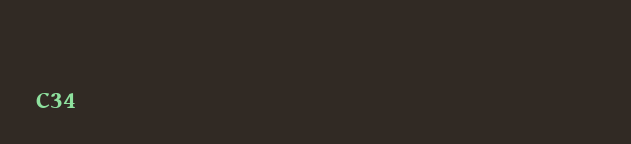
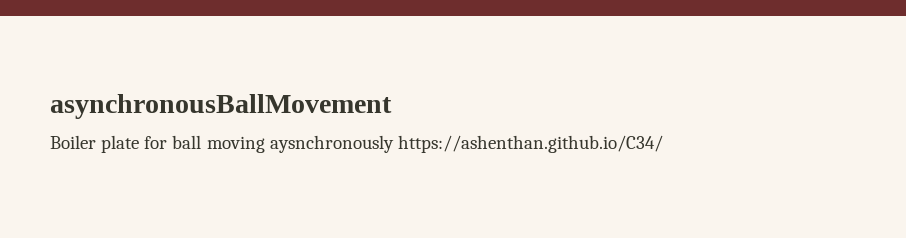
[36,92,76,108] C34 -> [50,94,392,119] [50,135,663,153] asynchronousBallMovement // Boiler plate for ball moving aysnchronously https://ashenthan.github.io/C34/

